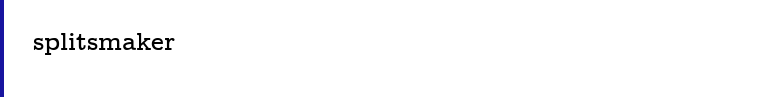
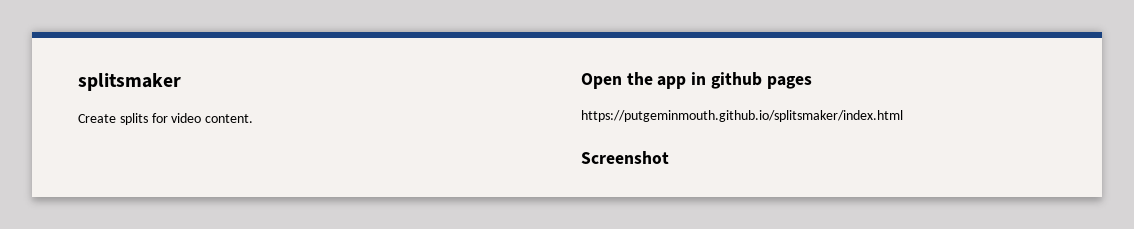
(175, 44) none -> [78,113,254,125] [581,72,812,89] [581,110,903,122] [581,151,669,164] // Create splits for video content. // Open the app in github pages // https://putgeminmouth.github.io/splitsmaker/index.html // Screenshot

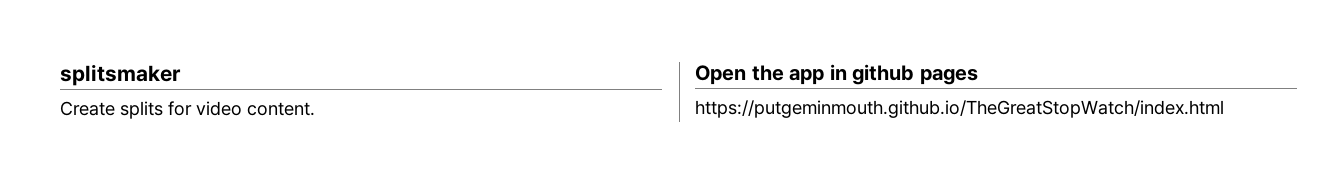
[581,110,903,122] [581,151,669,164] https://putgeminmouth.github.io/splitsmaker/index.html // Screenshot -> [695,100,1224,118] https://putgeminmouth.github.io/TheGreatStopWatch/index.html

